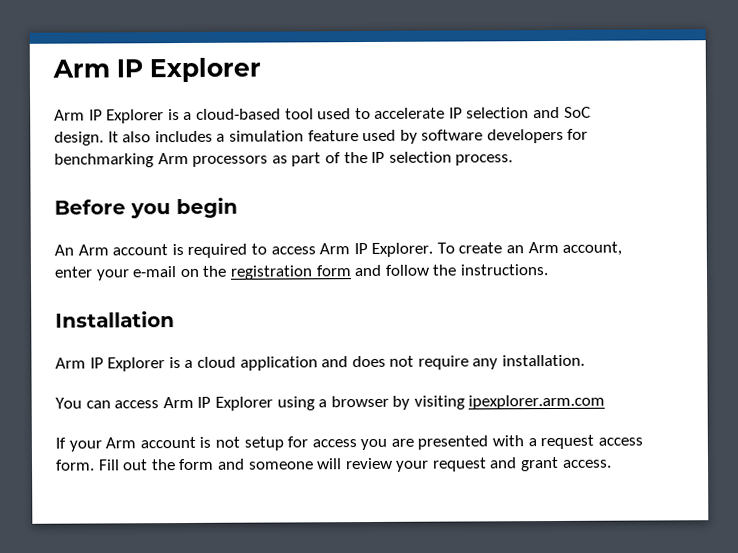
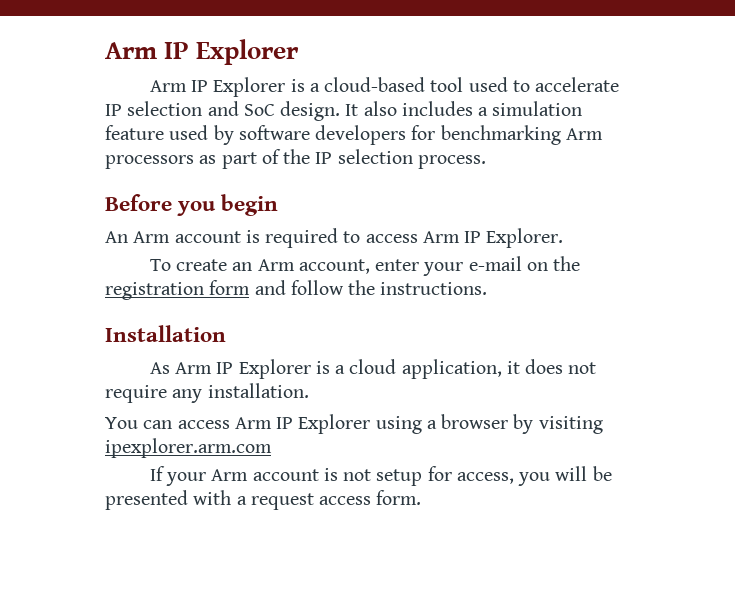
(434, 249) none -> (564, 238) //
(175, 319) none -> [149,362,170,374] As
[239,356,349,371] application and -> [401,359,520,379] application, it
[311,438,414,451] access you are -> [456,466,612,486] access, you will be
[97,456,612,472] Fill out the form and someone will review your request and grant access. -> (422, 497) none

